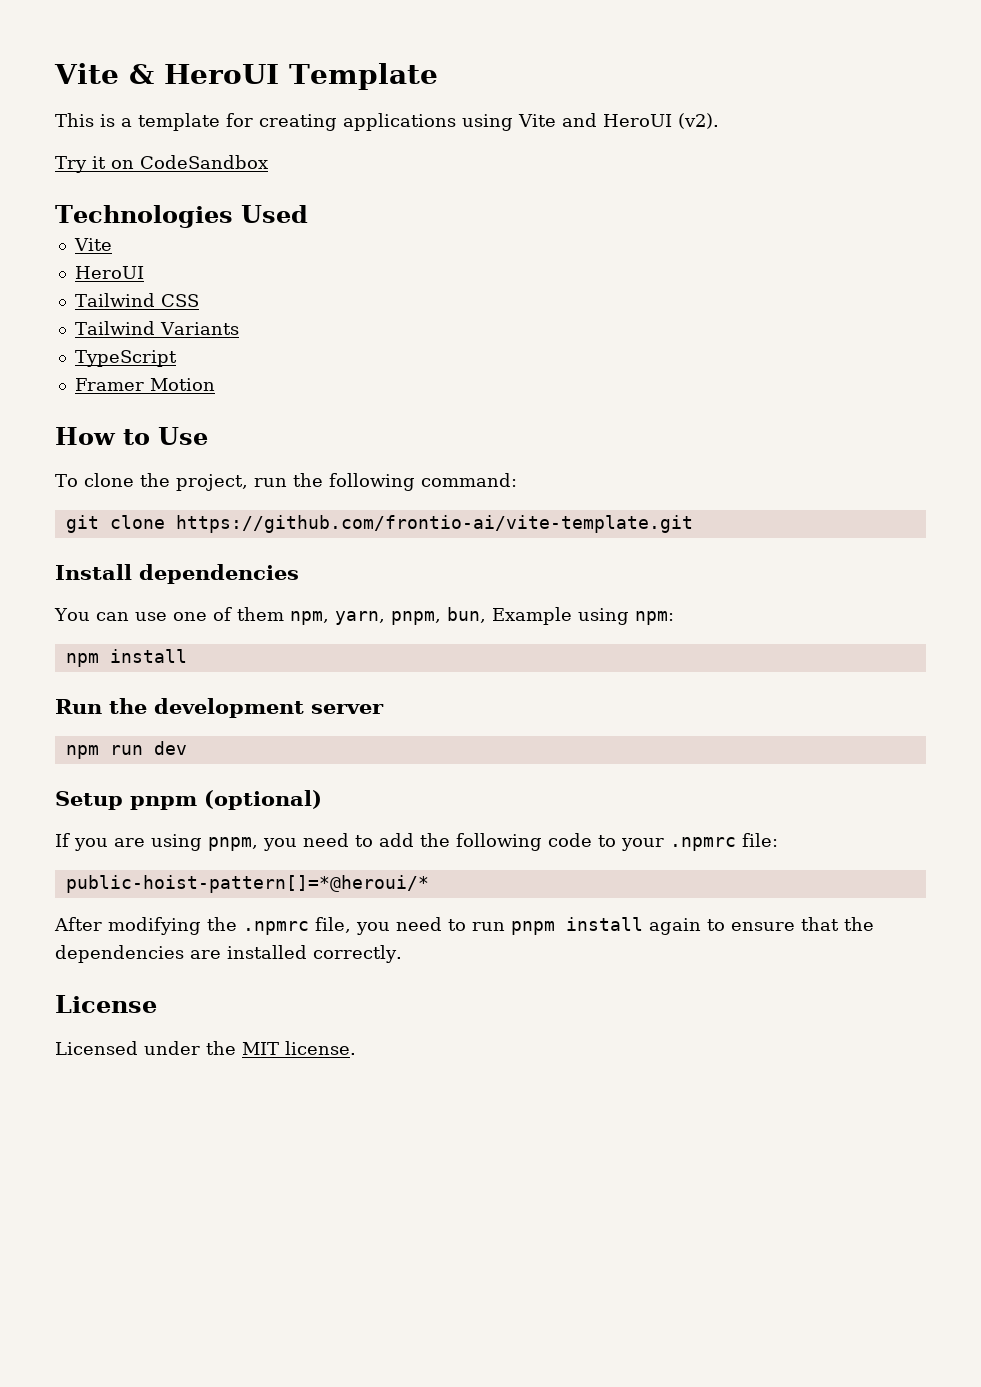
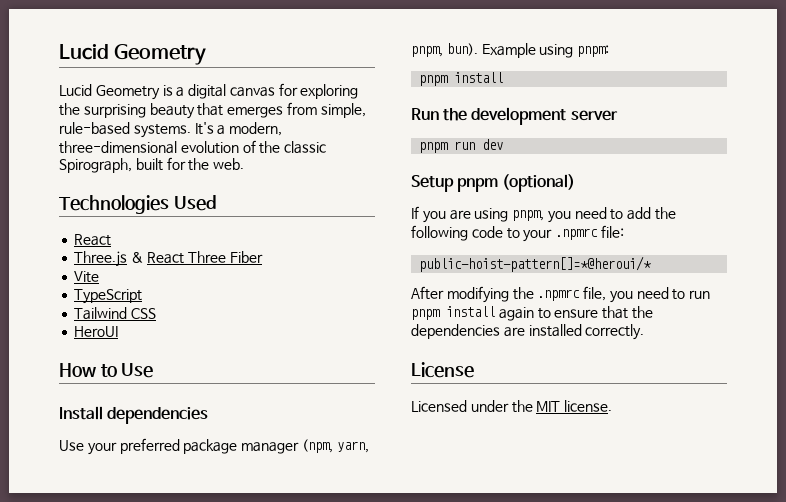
[54,63,438,90] [55,113,719,131] [55,155,268,173] [55,205,308,228] Vite & HeroUI Template // This is a template for creating applications using Vite and HeroUI (v2). // Try it on CodeSandbox // Technologies Used -> [59,44,207,65] [59,83,359,100] [59,102,366,119] [59,122,283,138] [59,140,327,154] [59,157,245,173] [59,195,217,214] [74,234,112,246] [74,251,263,267] Lucid Geometry // Lucid Geometry is a digital canvas for exploring the surprising beauty that emerges from simple, rule-based systems. It's a modern, three-dimensional evolution of the classic Spirograph, built for the web. // Technologies Used // React // Three.js & React Three Fiber
[74,266,144,279] HeroUI -> [74,289,143,304] TypeScript
[74,321,239,335] [74,350,177,367] [74,378,215,391] [55,427,208,445] [55,473,517,491] [65,515,693,533] [55,564,299,584] [54,607,329,625] Tailwind Variants // TypeScript // Framer Motion // How to Use // To clone the project, run the following command: // git clone https://github.com/frontio-ai/vite-template.git // Install dependencies // You can use one of them npm, -> [74,326,119,337] [59,363,154,378] [59,406,209,424] [59,438,333,455] HeroUI // How to Use // Install dependencies // Use your preferred package manager (npm,
[446,607,486,623] bun, -> [446,43,478,56] bun).
[634,611,674,625] [65,653,99,667] npm: // npm -> [577,45,610,57] [419,75,449,86] pnpm: // pnpm
[65,745,99,759] npm -> [419,142,449,153] pnpm

